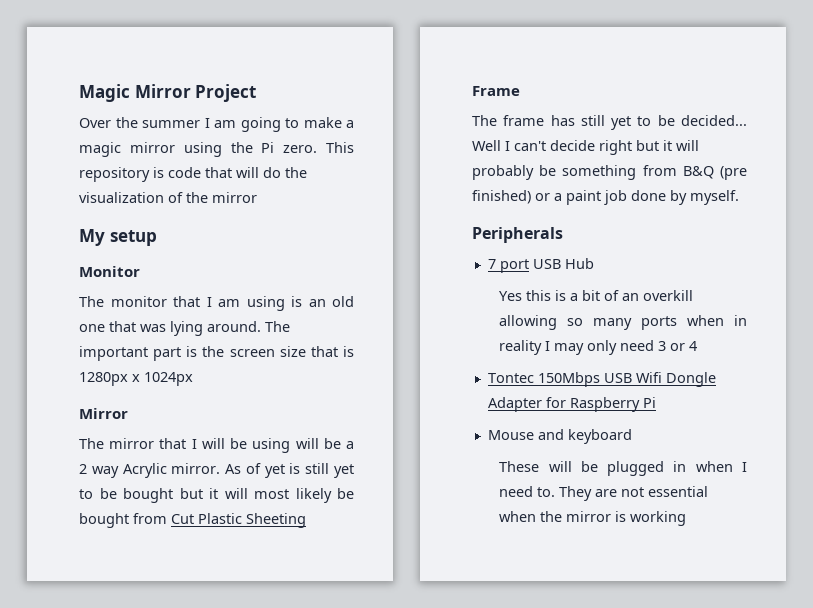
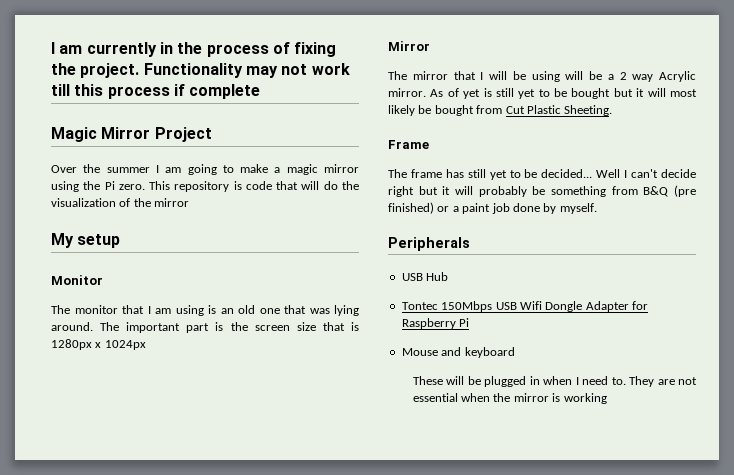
(79, 93) none -> [51,42,337,57] [51,63,350,78] [51,84,261,99] I am currently in the process of fixing the project. Functionality may not work till this process if complete //
[246,513,306,528] Sheeting -> [564,105,613,116] Sheeting.
[487,259,529,273] 7 port -> (470, 244) none
[499,290,694,301] [499,315,747,330] [499,340,698,355] // Yes this is a bit of an overkill allowing so many ports when in reality I may only need 3 or 4 -> (449, 276) none

